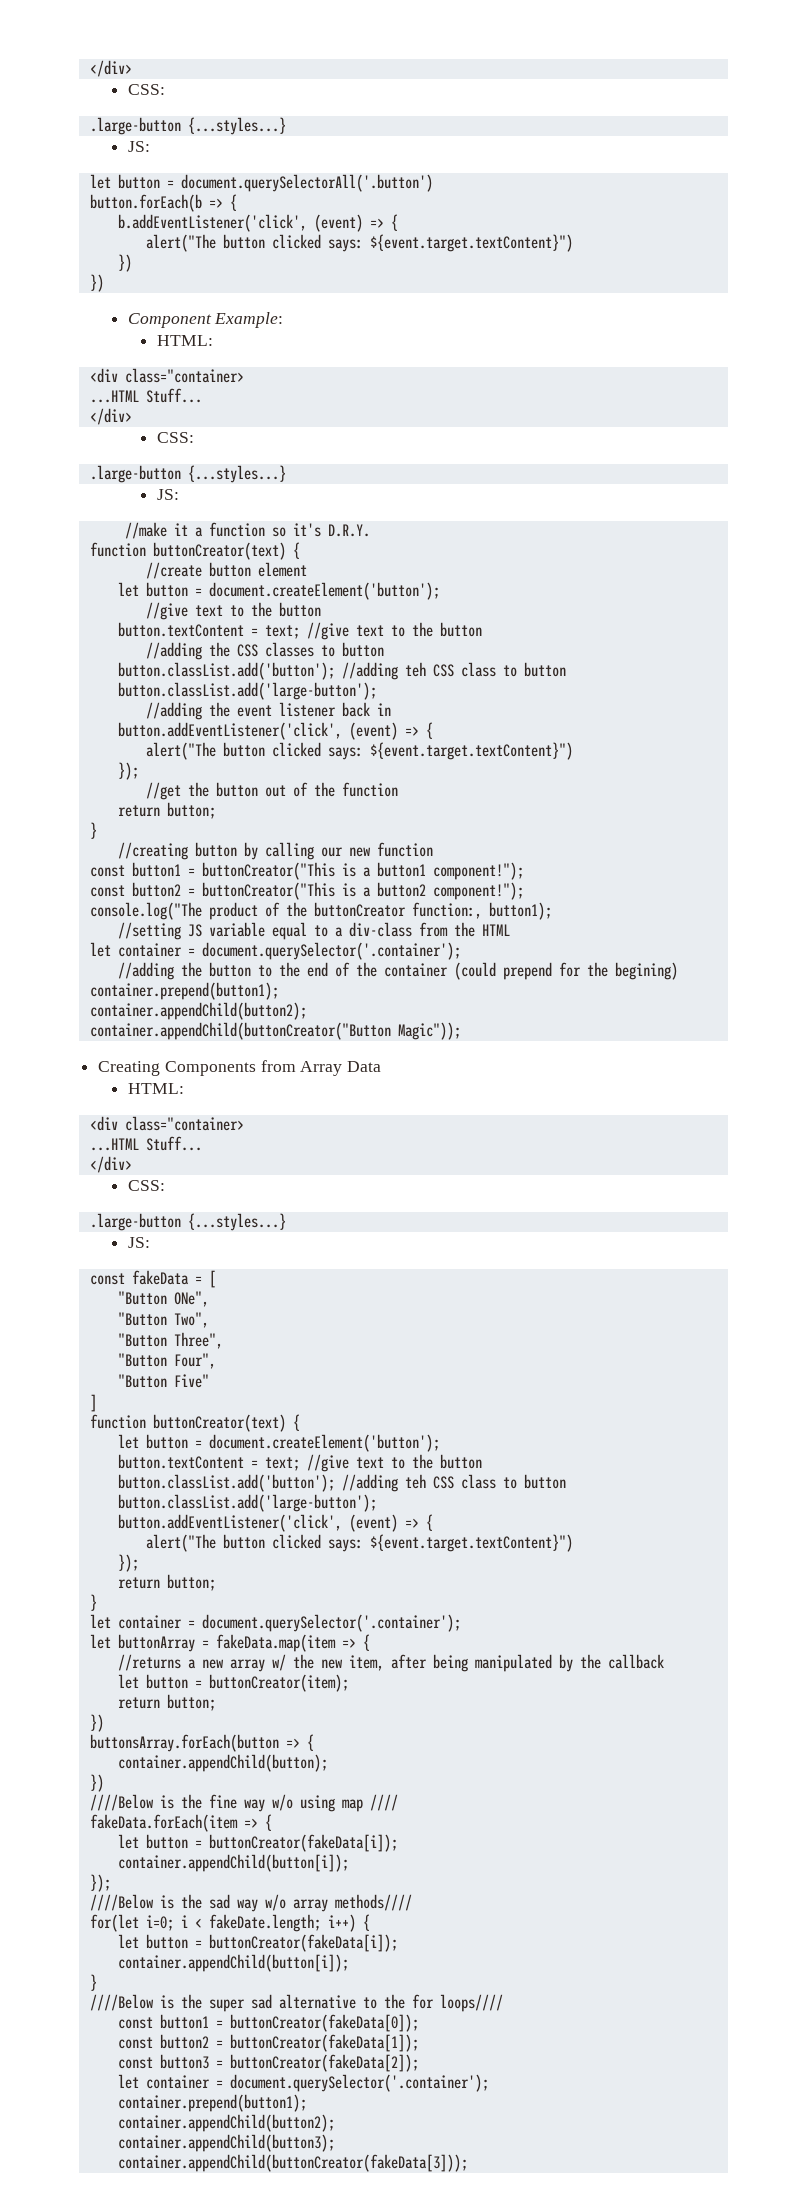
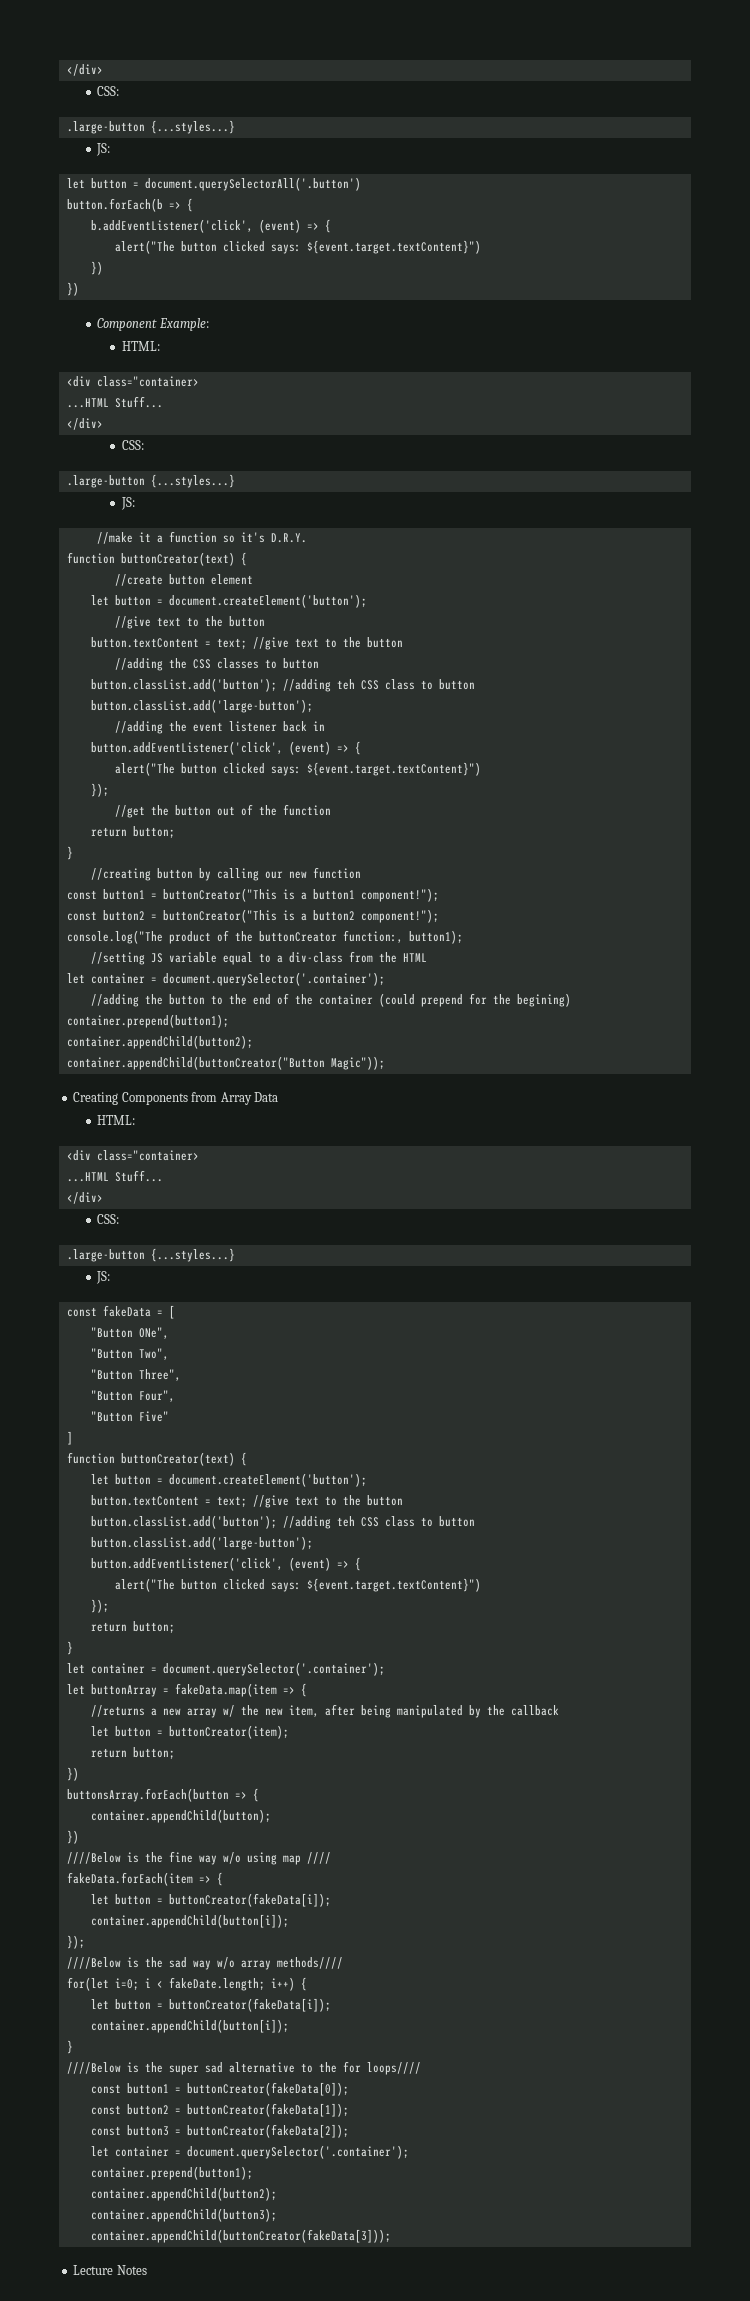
(468, 2163) none -> [73,2265,147,2275] // Lecture Notes

